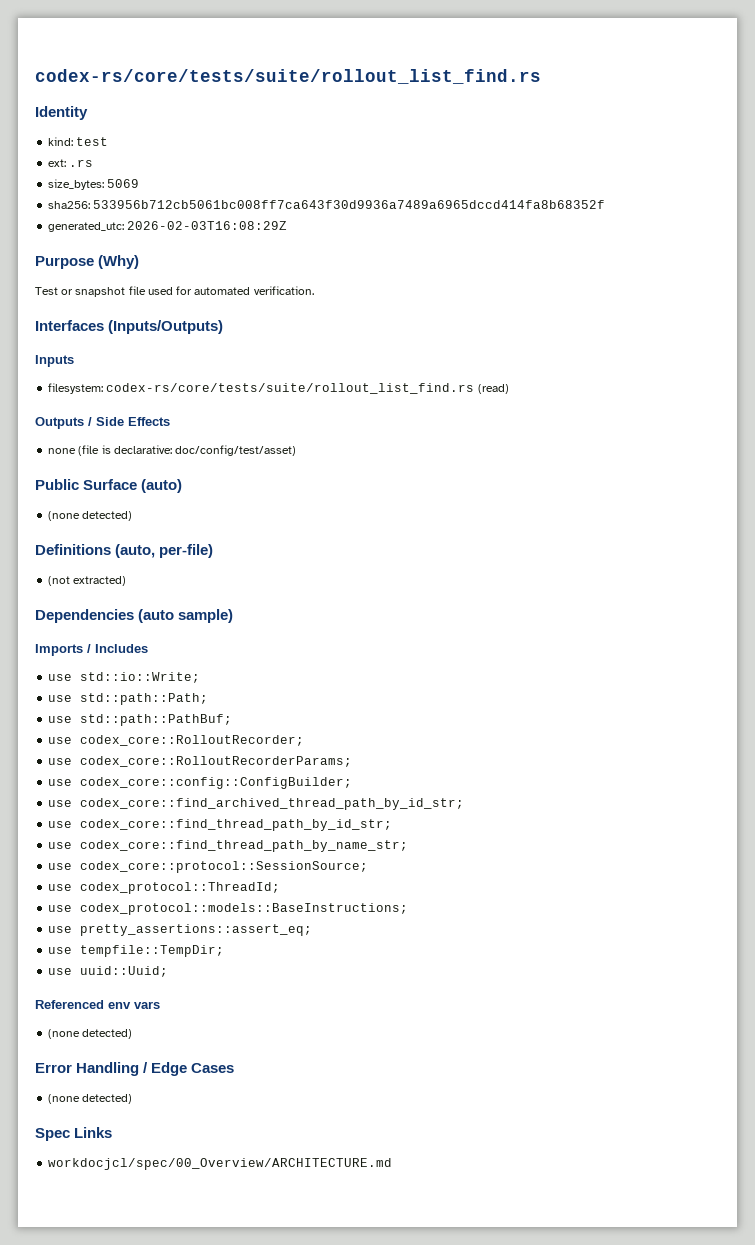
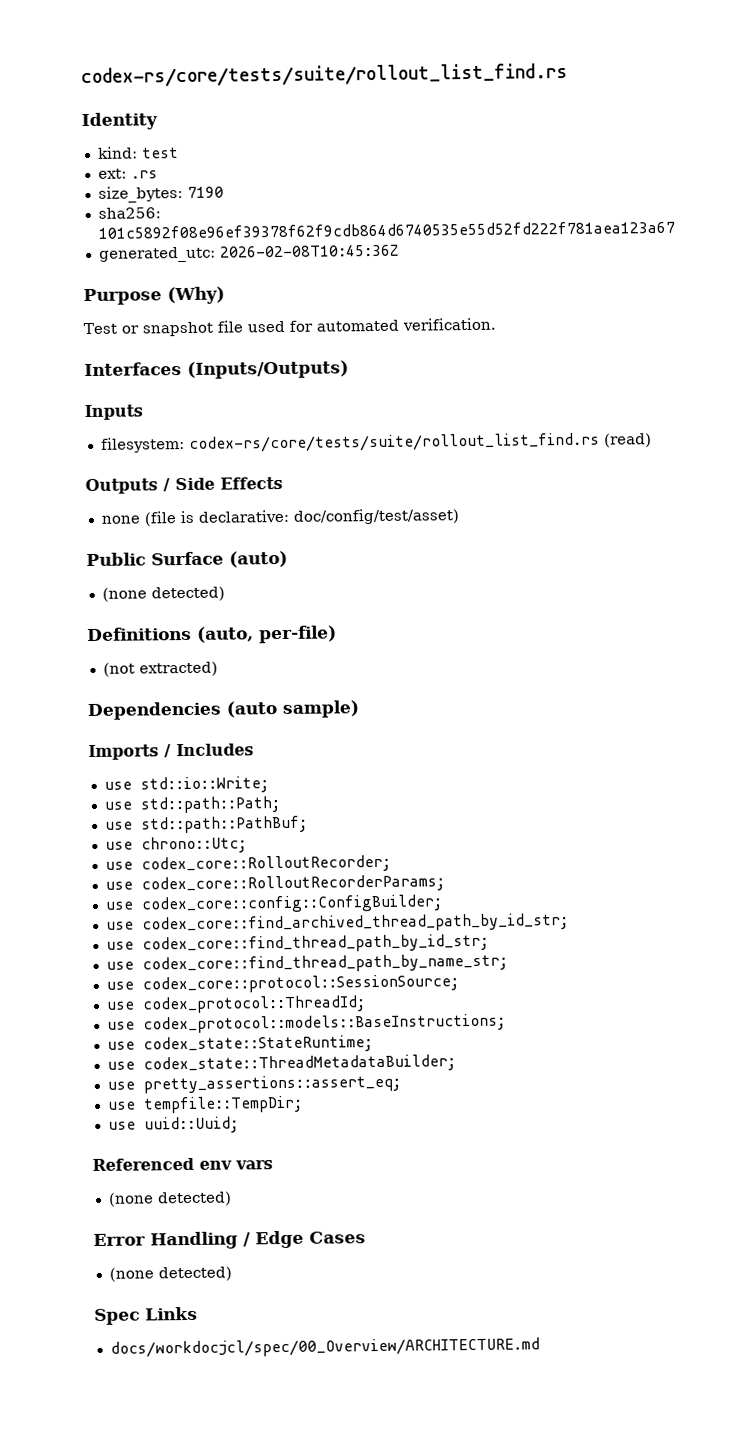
[107,179,140,188] 5069 -> [186,186,224,198] 7190
[93,200,606,209] 533956b712cb5061bc008ff7ca643f30d9936a7489a6965dccd414fa8b68352f -> [97,220,675,239] 101c5892f08e96ef39378f62f9cdb864d6740535e55d52fd222f781aea123a67
[127,221,288,230] 2026-02-03T16:08:29Z -> [219,244,399,258] 2026-02-08T10:45:36Z
(233, 720) none -> [104,836,247,854] // use chrono::Utc;
(409, 909) none -> [106,1035,373,1054] [106,1054,456,1074] // use codex_state::StateRuntime; // use codex_state::ThreadMetadataBuilder;
[48,1158,393,1170] workdocjcl/spec/00_Overview/ARCHITECTURE.md -> [109,1337,540,1358] docs/workdocjcl/spec/00_Overview/ARCHITECTURE.md

